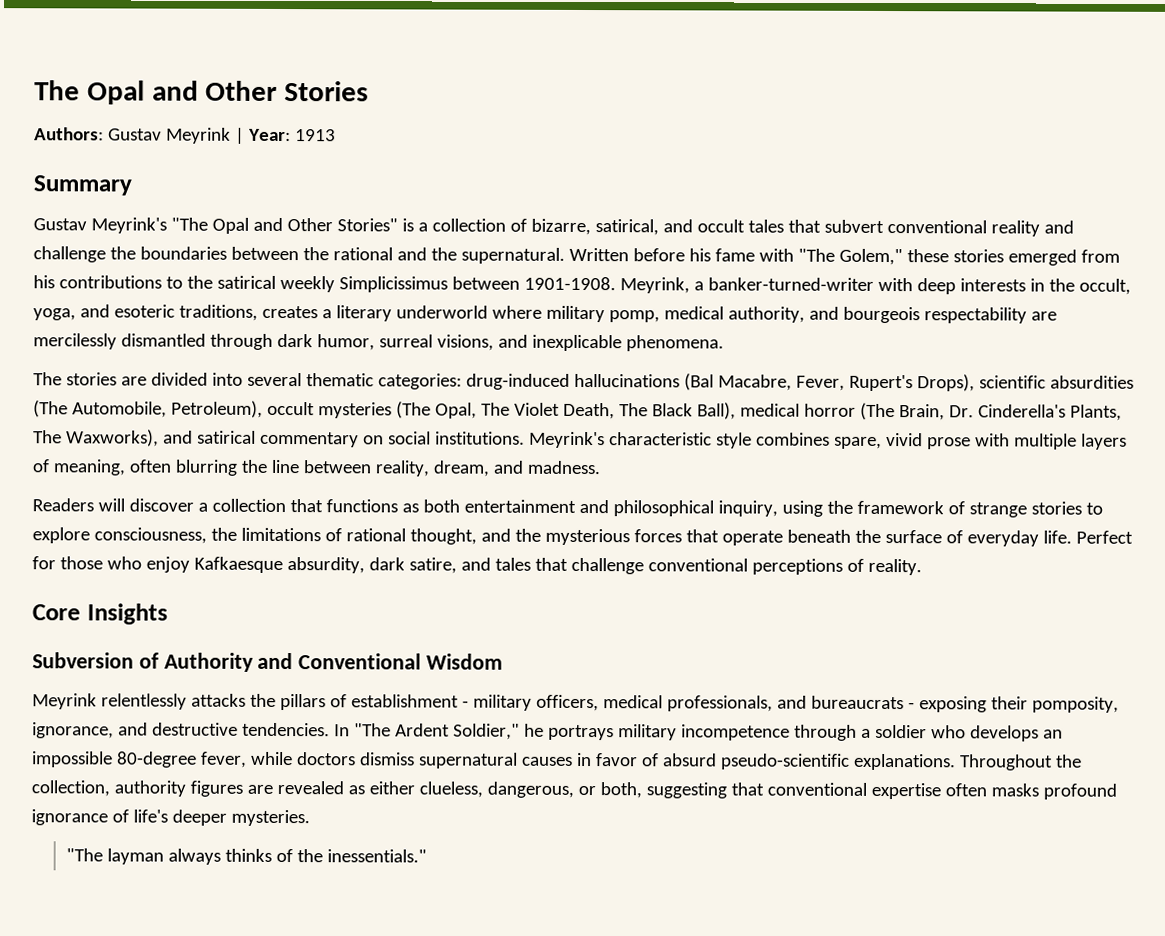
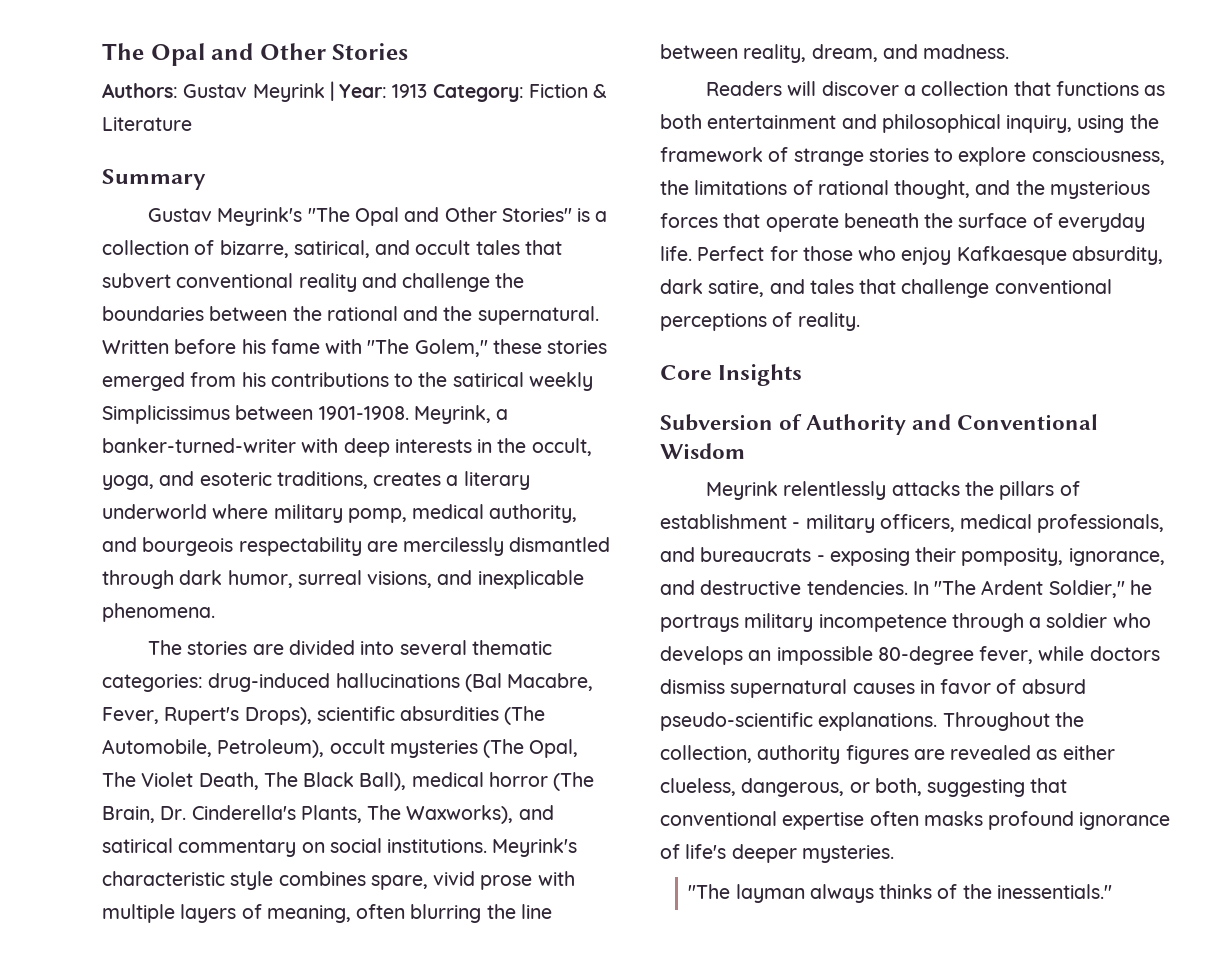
(336, 135) none -> [432,84,608,102] [102,117,192,131] Category: Fiction & Literature

